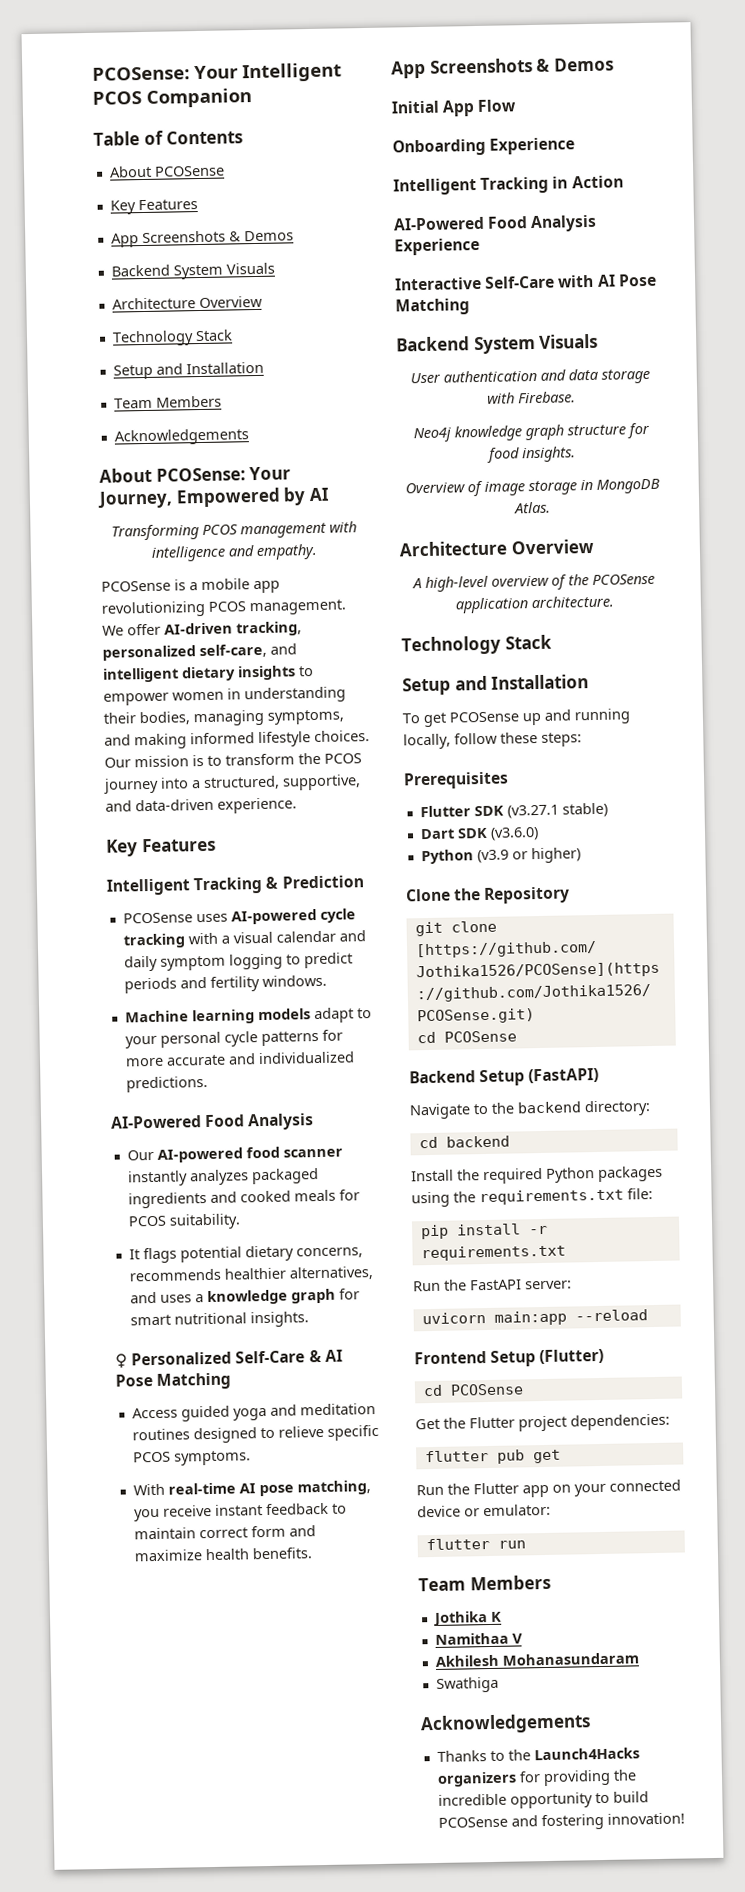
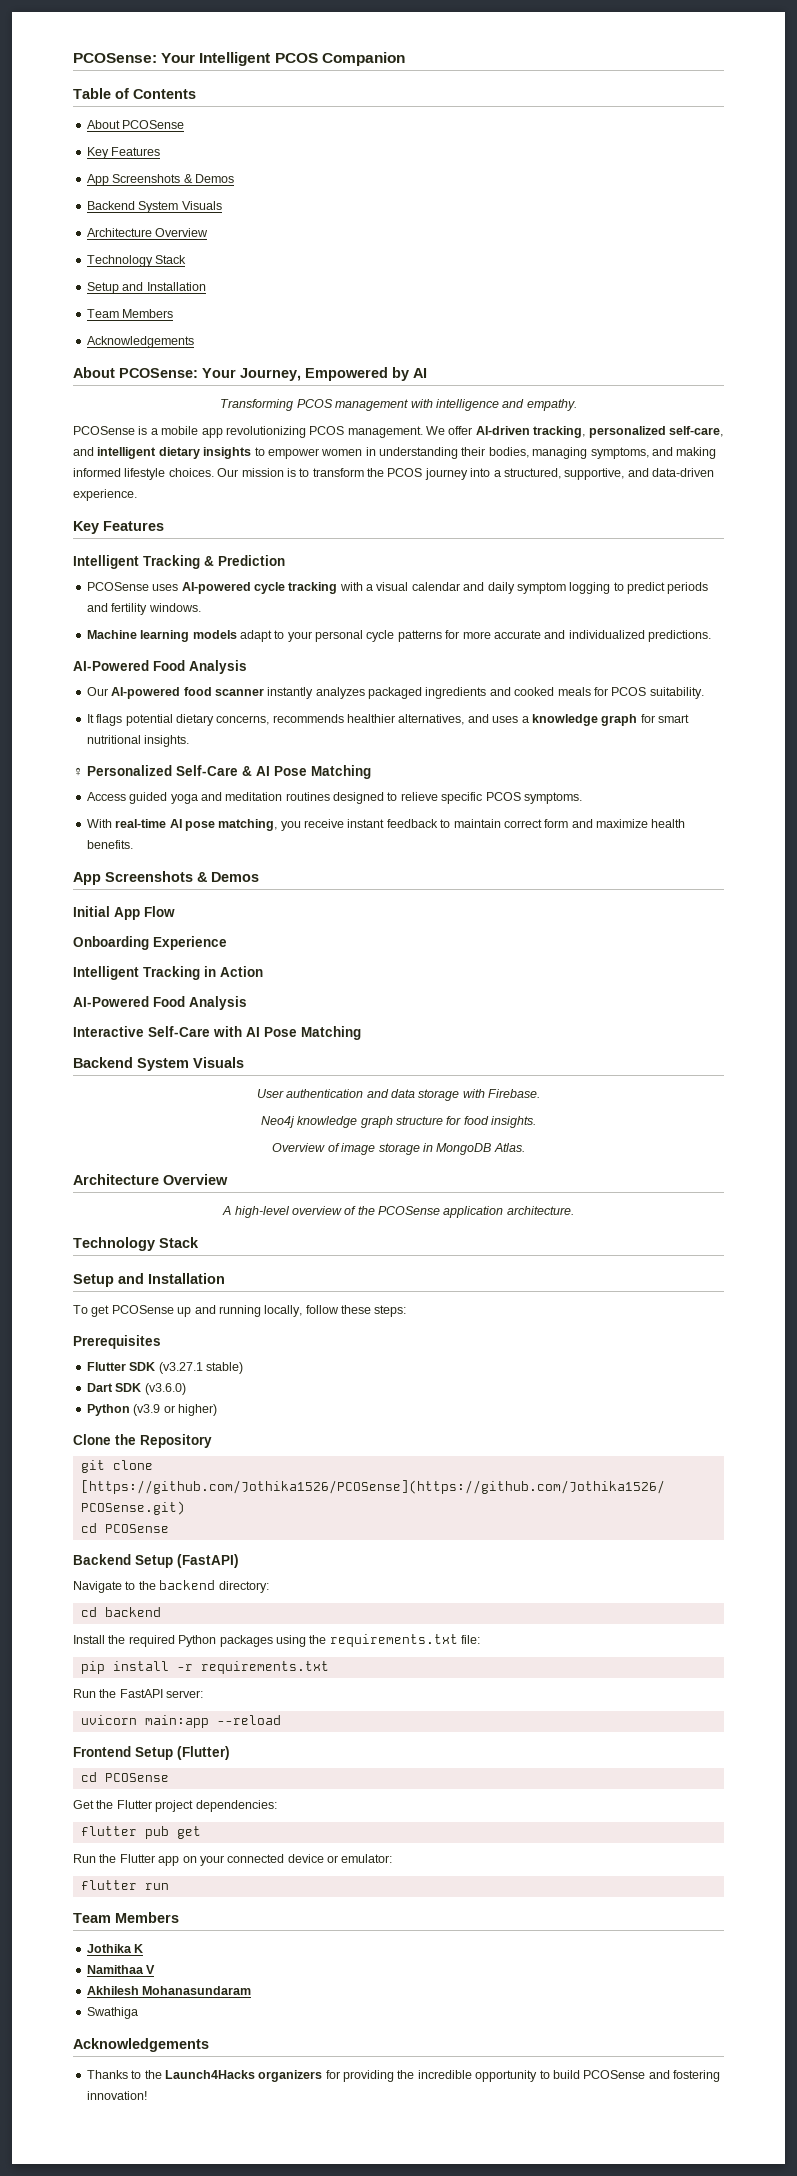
[394,237,480,256] Experience -> (247, 1003) none

